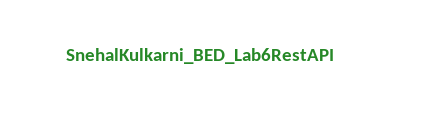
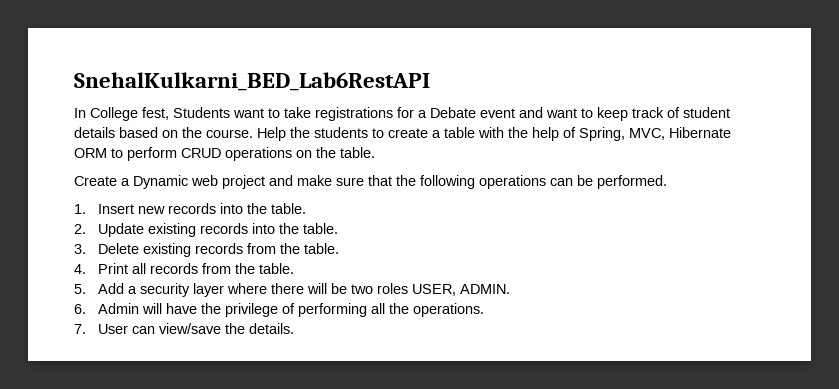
(334, 56) none -> [74,107,730,121] [74,127,731,141] [74,147,375,161] [74,175,667,189] [74,203,307,214] [74,223,339,237] [74,243,340,257] [74,263,295,274] [74,283,511,297] [74,303,485,317] [74,323,295,334] // In College fest, Students want to take registrations for a Debate event and want to keep track of student details based on the course. Help the students to create a table with the help of Spring, MVC, Hibernate ORM to perform CRUD operations on the table. // Create a Dynamic web project and make sure that the following operations can be performed. // 1. Insert new records into the table. // 2. Update existing records into the table. // 3. Delete existing records from the table. // 4. Print all records from the table. // 5. Add a security layer where there will be two roles USER, ADMIN. // 6. Admin will have the privilege of performing all the operations. // 7. User can view/save the details.

